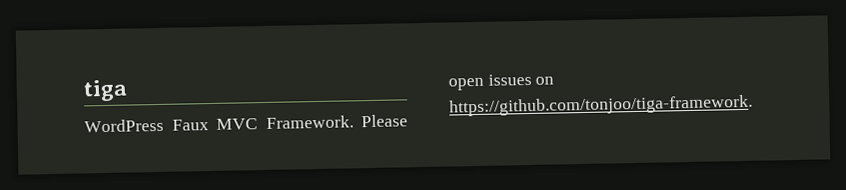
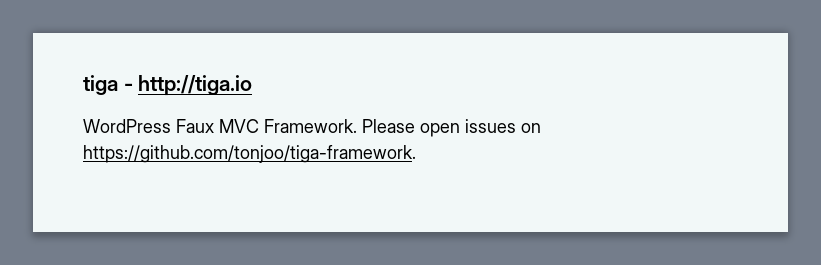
(128, 90) none -> [123,75,253,96] - http://tiga.io

